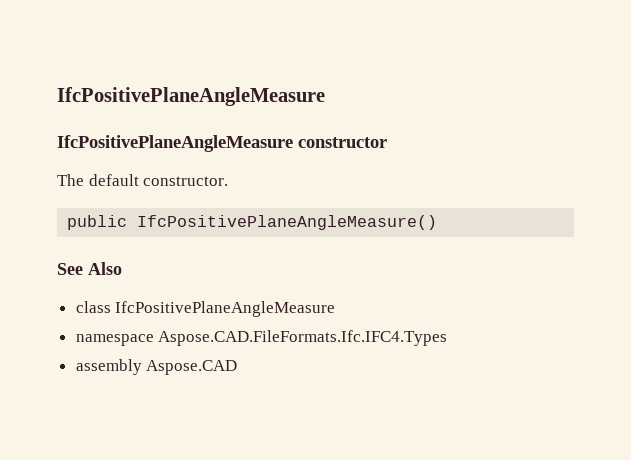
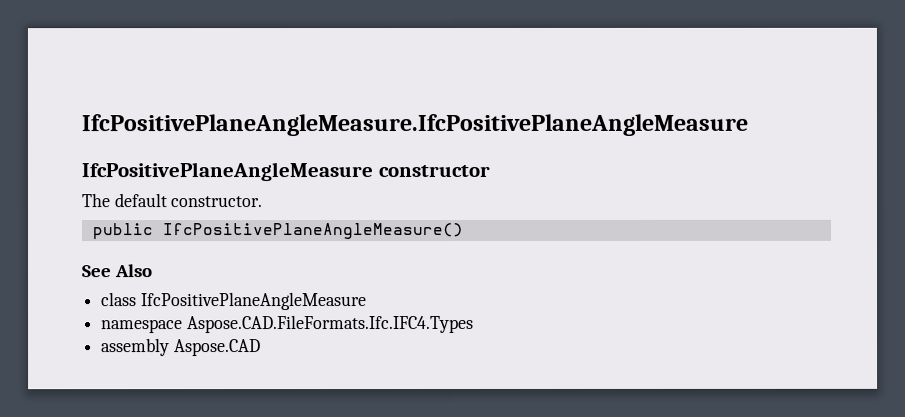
[57,87,325,106] IfcPositivePlaneAngleMeasure -> [81,113,748,137] IfcPositivePlaneAngleMeasure.IfcPositivePlaneAngleMeasure

